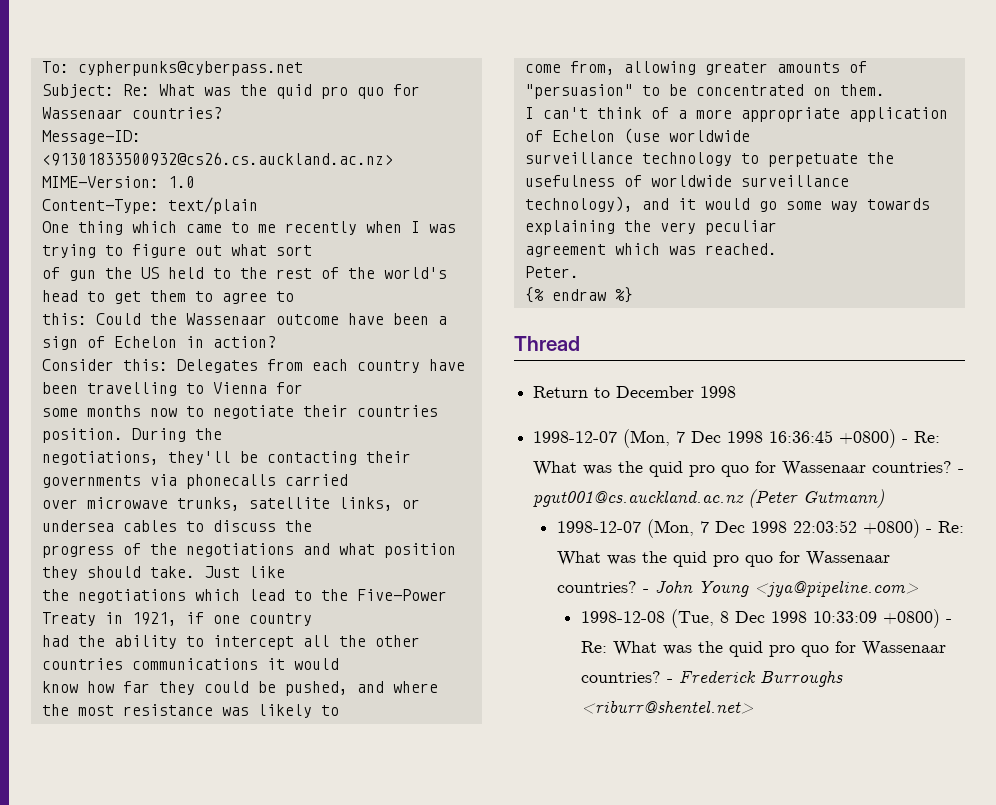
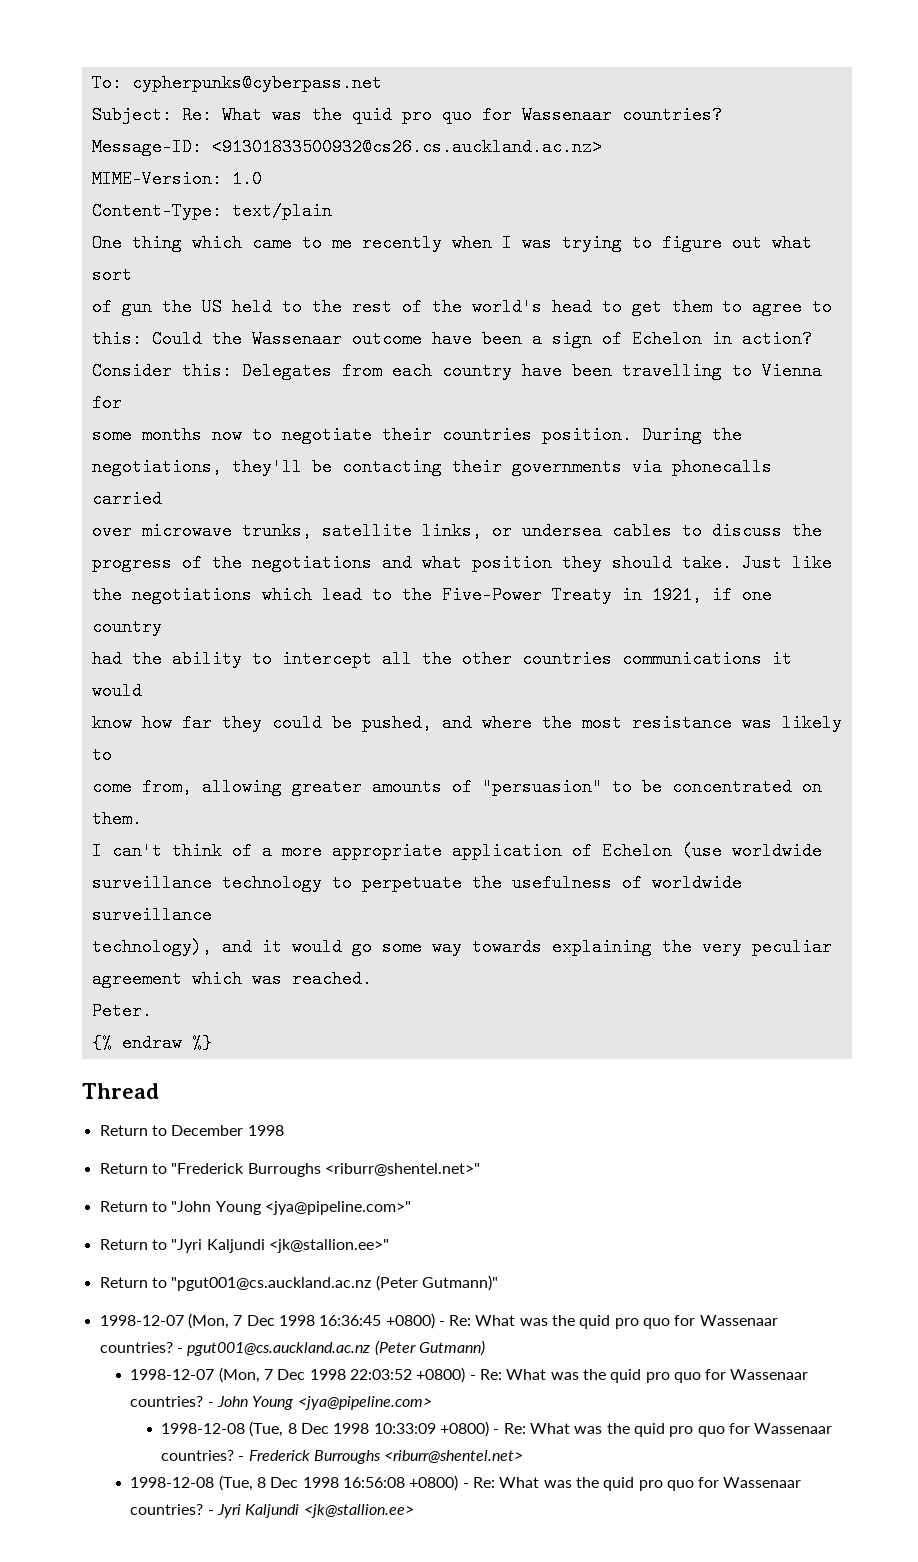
(737, 392) none -> [99,1163,480,1177] [99,1201,411,1215] [99,1239,389,1253] [99,1275,498,1291] // Return to "Frederick Burroughs <riburr@shentel.net>" // Return to "John Young <jya@pipeline.com>" // Return to "Jyri Kaljundi <jk@stallion.ee>" // Return to "pgut001@cs.auckland.ac.nz (Peter Gutmann)"
(754, 707) none -> [130,1475,802,1491] [130,1504,414,1518] // 1998-12-08 (Tue, 8 Dec 1998 16:56:08 +0800) - Re: What was the quid pro quo for Wassenaar countries? - Jyri Kaljundi <jk@stallion.ee>

